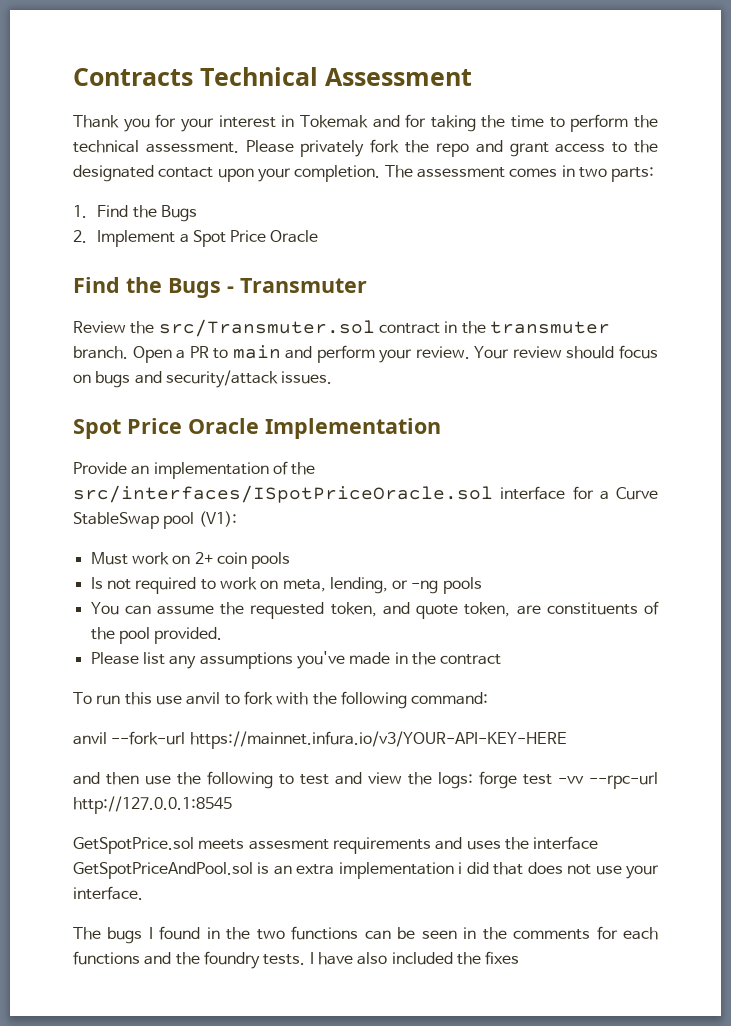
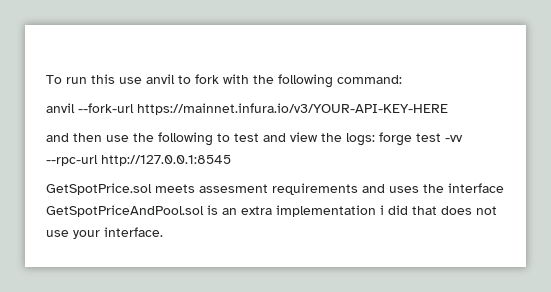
[73,67,472,86] [73,114,659,132] [73,139,658,157] [73,165,655,182] [73,205,197,222] [73,230,319,247] [73,277,367,298] [73,319,610,337] [73,345,658,363] [73,370,333,388] [73,418,441,439] [73,461,316,479] [73,485,658,503] [73,511,237,529] [90,552,291,569] [90,577,482,594] [90,601,660,619] [90,627,223,644] [90,651,502,669] Contracts Technical Assessment // Thank you for your interest in Tokemak and for taking the time to perform the technical assessment. Please privately fork the repo and grant access to the designated contact upon your completion. The assessment comes in two parts: // 1. Find the Bugs // 2. Implement a Spot Price Oracle // Find the Bugs - Transmuter // Review the src/Transmuter.sol contract in the transmuter branch. Open a PR to main and perform your review. Your review should focus on bugs and security/attack issues. // Spot Price Oracle Implementation // Provide an implementation of the src/interfaces/ISpotPriceOracle.sol interface for a Curve StableSwap pool (V1): // Must work on 2+ coin pools // Is not required to work on meta, lending, or -ng pools // You can assume the requested token, and quote token, are constituents of the pool provided. // Please list any assumptions you've made in the contract // -> (46, 79) none
[73,926,659,944] [73,951,520,969] // The bugs I found in the two functions can be seen in the comments for each functions and the foundry tests. I have also included the fixes -> (163, 232) none

